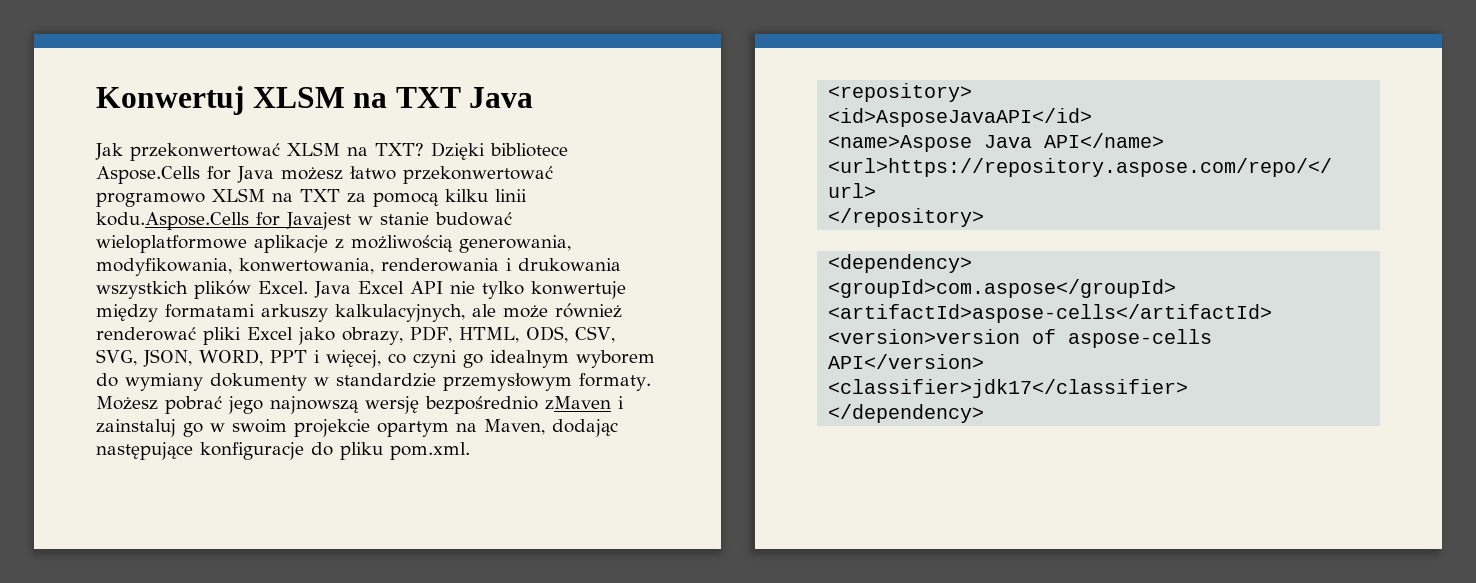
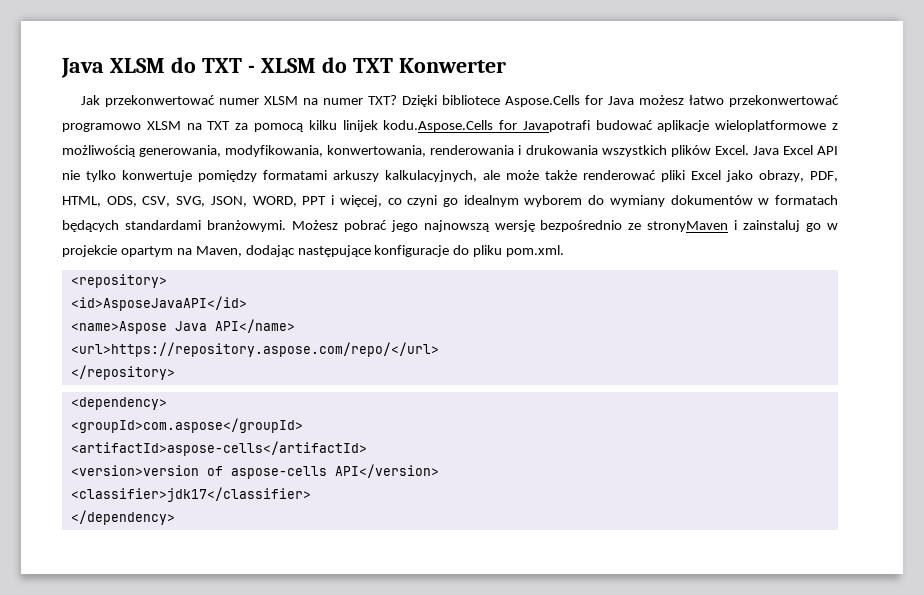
[96,86,534,115] Konwertuj XLSM na TXT Java -> [61,57,506,78] Java XLSM do TXT - XLSM do TXT Konwerter
[287,142,368,156] XLSM na -> [218,96,363,105] numer XLSM na numer
[495,189,527,202] linii -> [342,120,378,132] linijek
[286,212,512,230] [96,235,328,253] Javajest w stanie budować wieloplatformowe aplikacje -> [522,120,827,132] Javapotrafi budować aplikacje wieloplatformowe
[96,304,158,322] między -> [198,170,257,182] pomiędzy
[555,303,622,318] również -> [545,170,577,180] także
[210,373,651,391] dokumenty w standardzie przemysłowym formaty. -> [670,195,838,205] [62,220,286,232] dokumentów w formatach będących standardami branżowymi.
[545,396,611,410] zMaven -> [628,221,729,232] ze stronyMaven
[232,419,287,433] swoim -> (839, 226) none

